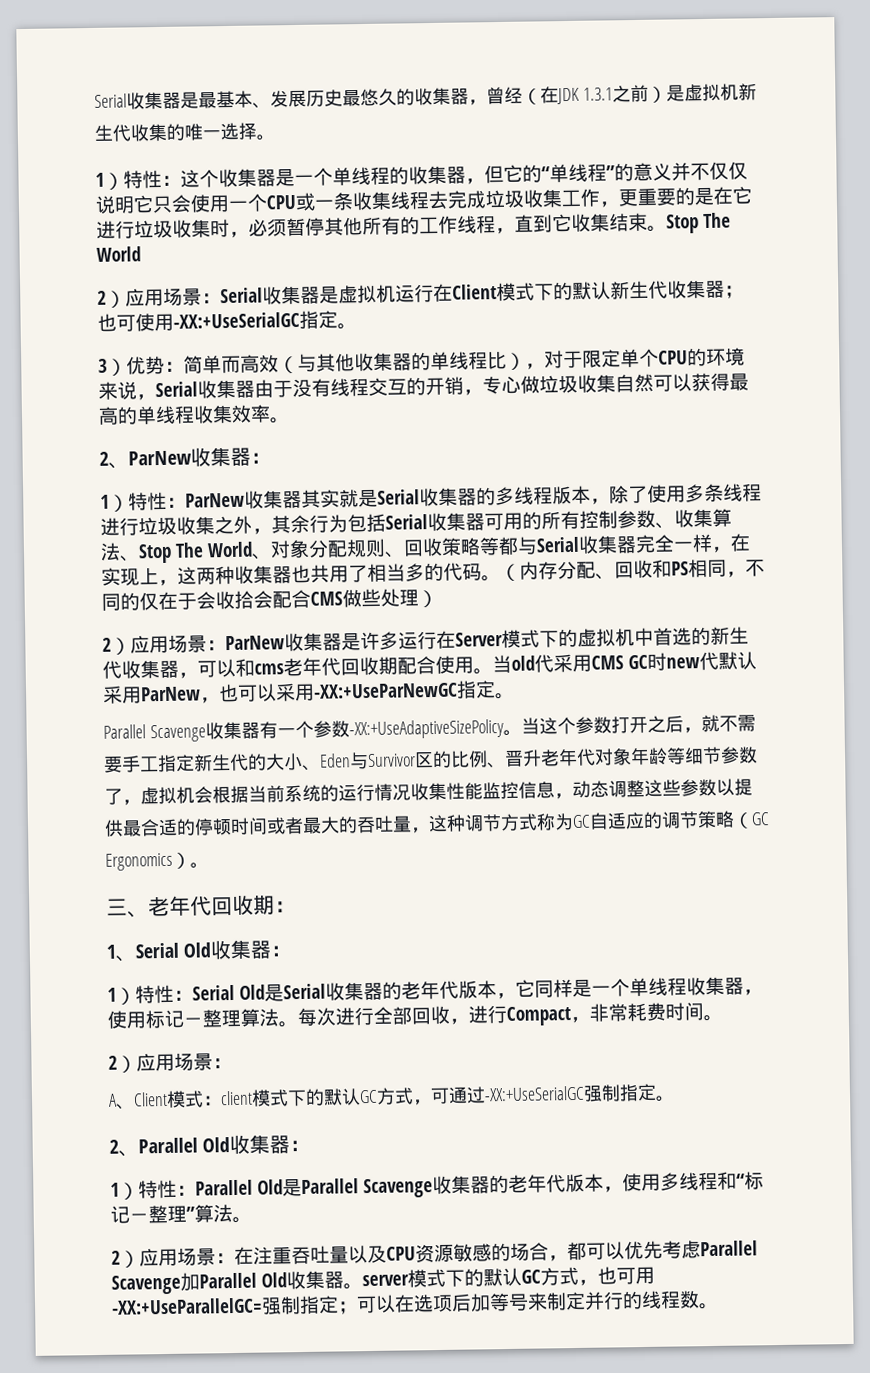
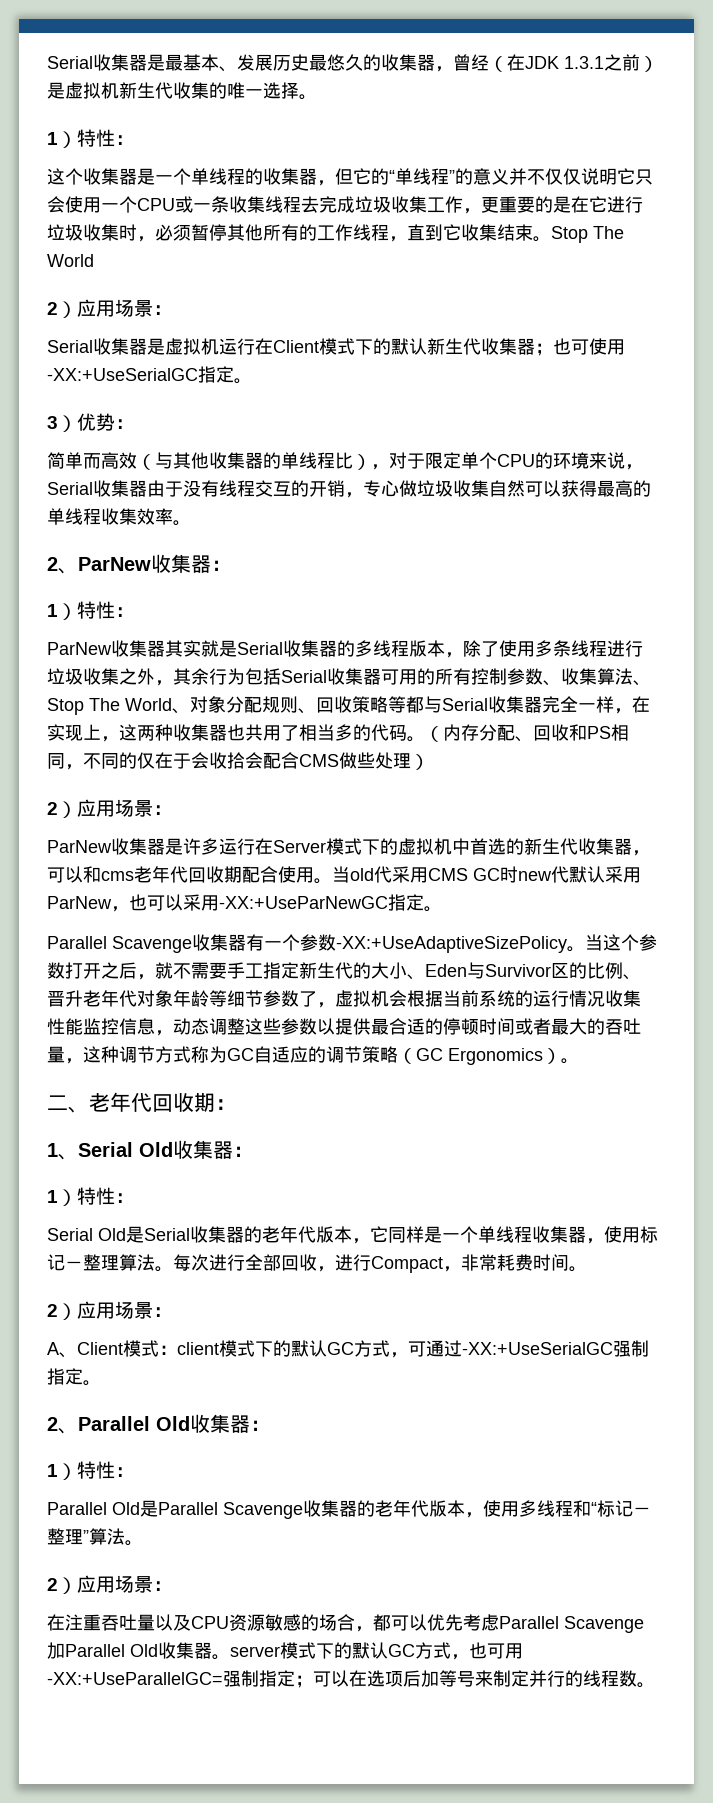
(181, 180) none -> (134, 140) //
(221, 298) none -> (172, 310) //
(184, 366) none -> (134, 424) //
(186, 502) none -> (134, 612) //
(226, 645) none -> (172, 810) //
[106,898,128,916] 三 -> [47,1095,68,1110] 二
(193, 995) none -> (134, 1198) //
(196, 1190) none -> (134, 1472) //
(235, 1258) none -> (172, 1586) //

